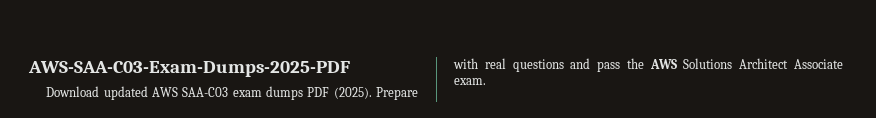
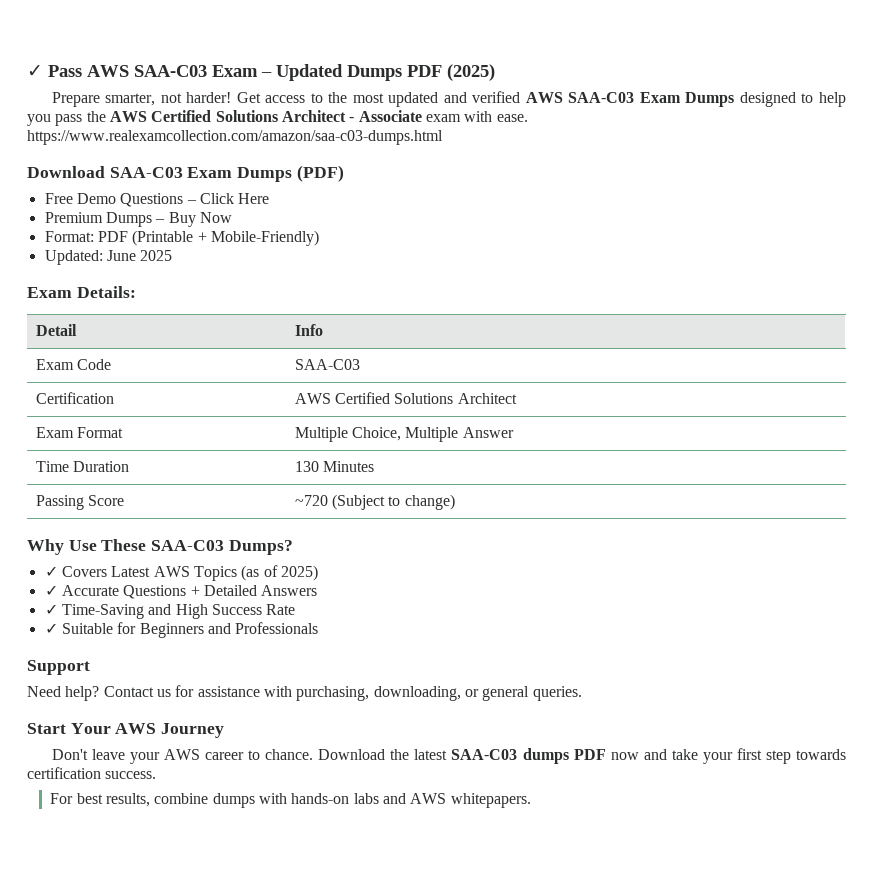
[28,61,350,77] [46,86,419,100] [453,58,591,72] AWS-SAA-C03-Exam-Dumps-2025-PDF // Download updated AWS SAA-C03 exam dumps PDF (2025). Prepare with real questions and -> [27,64,495,81] [51,91,846,107] [27,114,51,126] ✓ Pass AWS SAA-C03 Exam – Updated Dumps PDF (2025) // Prepare smarter, not harder! Get access to the most updated and verified AWS SAA-C03 Exam Dumps designed to help you
[683,58,843,69] [454,78,486,85] Solutions Architect Associate exam. -> [151,110,528,122] [27,130,443,145] [27,165,344,182] [44,193,270,207] [44,212,232,227] [44,230,319,246] [44,250,173,265] [27,286,136,298] [35,324,77,336] [294,324,323,336] [35,359,112,370] [294,359,360,370] [35,392,114,404] [294,392,517,404] [35,427,124,438] [294,427,514,442] [35,461,130,472] [294,461,375,472] [35,495,125,510] [294,494,455,510] [27,539,293,555] [44,565,318,581] [44,585,318,599] [44,604,296,619] [44,622,319,638] [27,660,90,675] [27,685,582,701] [27,723,225,738] [51,748,847,764] [27,767,157,779] [50,793,531,808] Certified Solutions Architect - Associate exam with ease. https://www.realexamcollection.com/amazon/saa-c03-dumps.html // Download SAA-C03 Exam Dumps (PDF) // Free Demo Questions – Click Here // Premium Dumps – Buy Now // Format: PDF (Printable + Mobile-Friendly) // Updated: June 2025 // Exam Details: // Detail | Info // Exam Code | SAA-C03 // Certification | AWS Certified Solutions Architect // Exam Format | Multiple Choice, Multiple Answer // Time Duration | 130 Minutes // Passing Score | ~720 (Subject to change) // Why Use These SAA-C03 Dumps? // ✓ Covers Latest AWS Topics (as of 2025) // ✓ Accurate Questions + Detailed Answers // ✓ Time-Saving and High Success Rate // ✓ Suitable for Beginners and Professionals // Support // Need help? Contact us for assistance with purchasing, downloading, or general queries. // Start Your AWS Journey // Don't leave your AWS career to chance. Download the latest SAA-C03 dumps PDF now and take your first step towards certification success. // For best results, combine dumps with hands-on labs and AWS whitepapers.

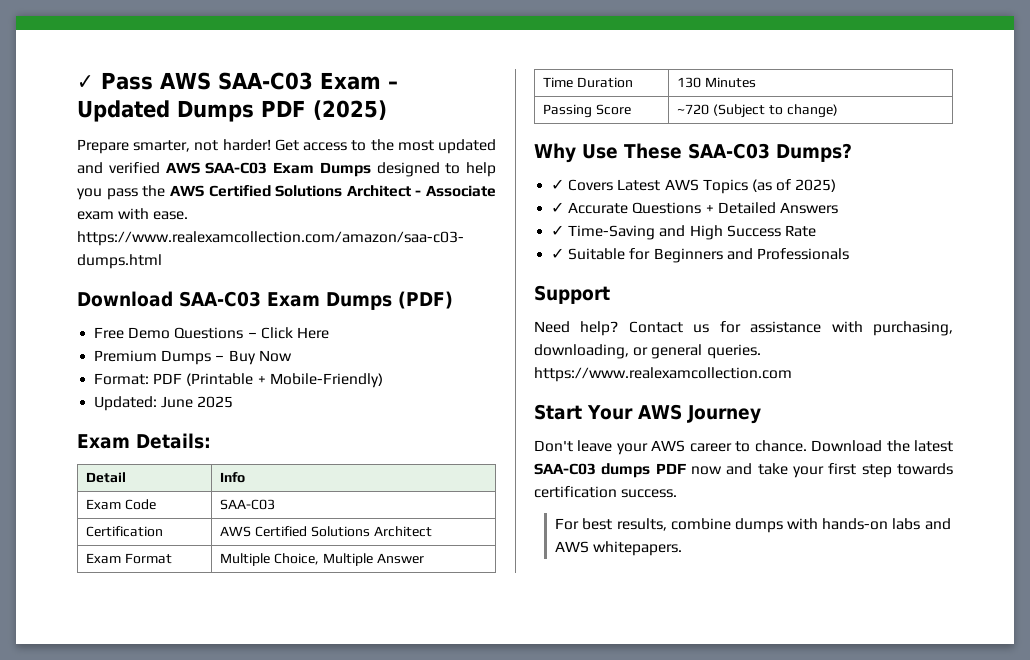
(582, 693) none -> [534,367,792,382] https://www.realexamcollection.com

